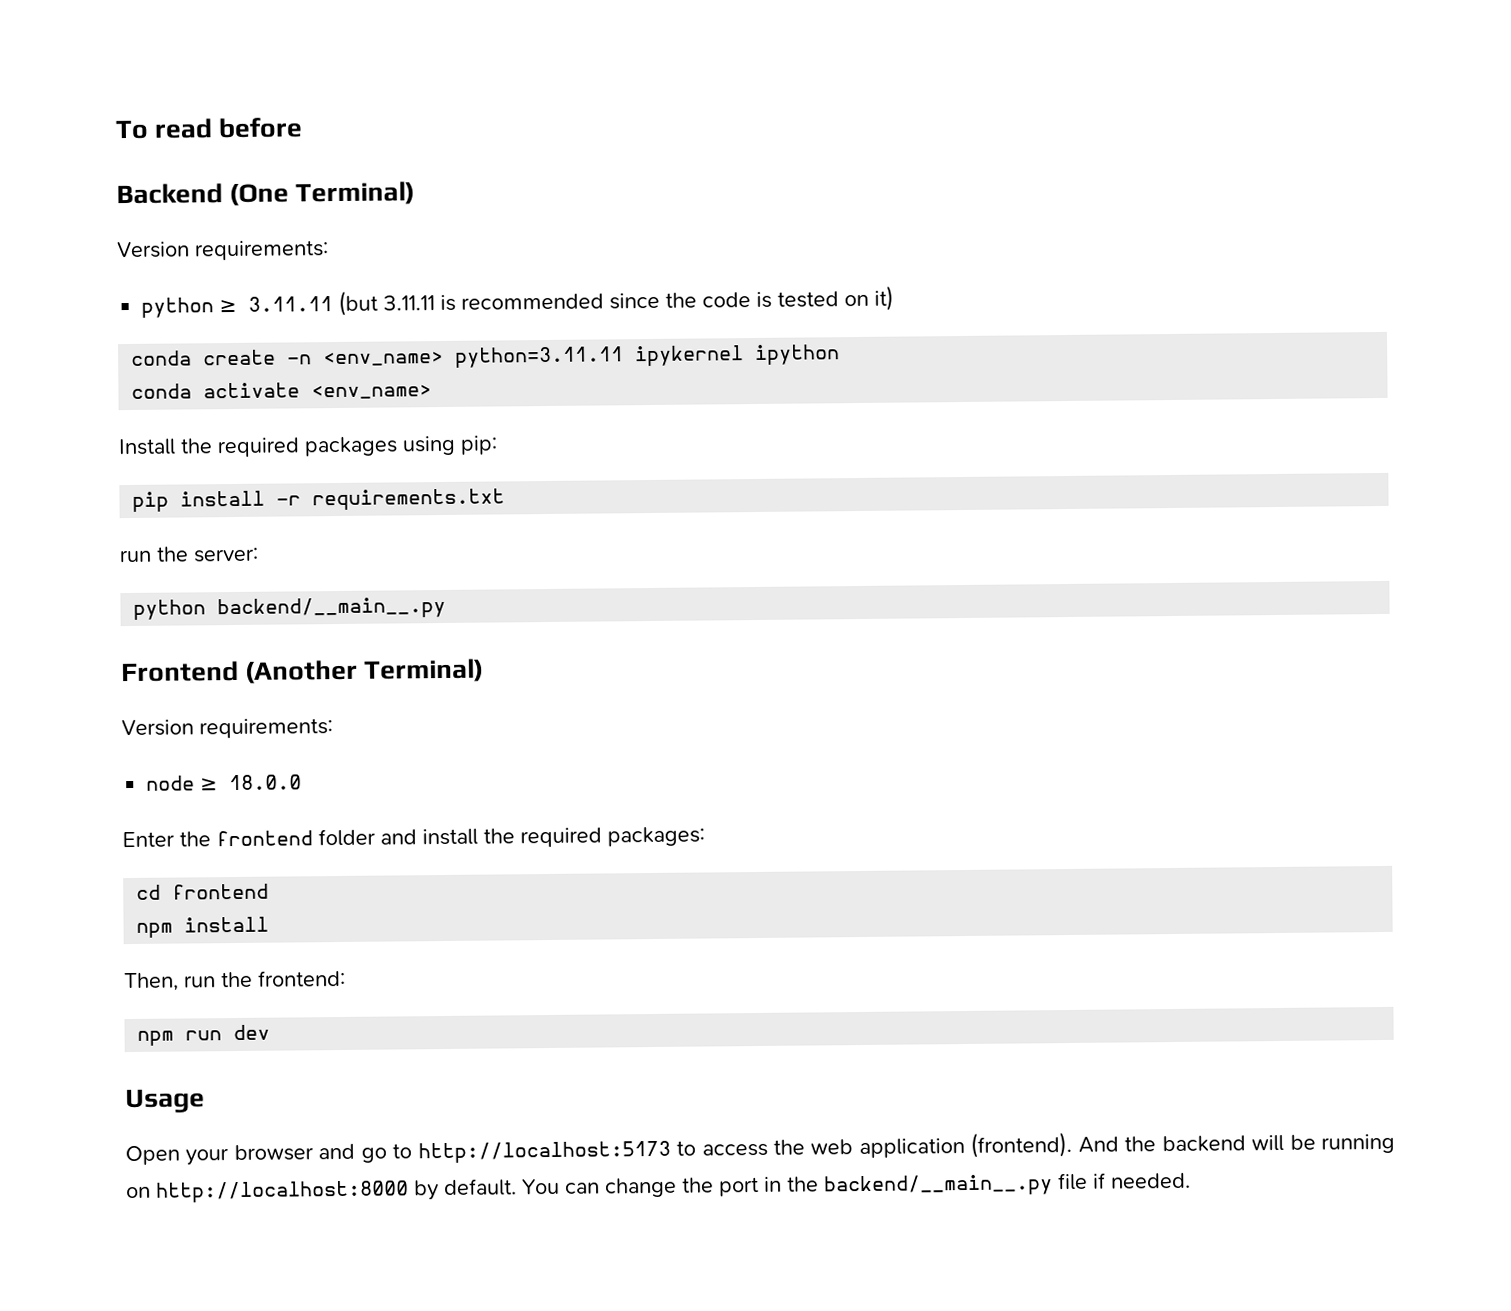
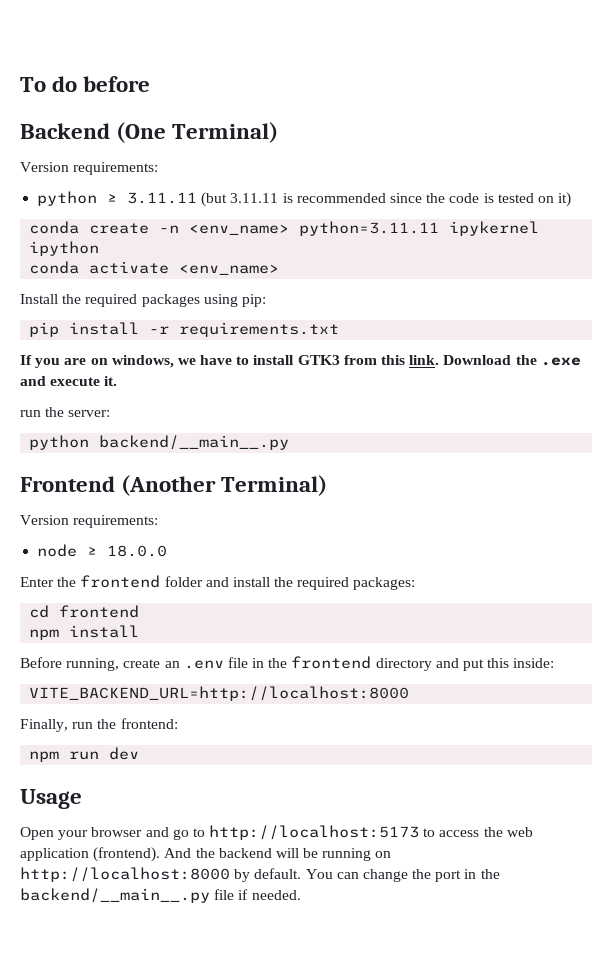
[154,118,214,139] read -> [52,76,78,92] do
(506, 499) none -> [20,355,581,368] [20,376,118,386] // If you are on windows, we have to install GTK3 from this link. Download the .exe and execute it.
[124,972,179,992] Then, -> [20,656,555,671] [29,686,410,701] [20,719,68,732] Before running, create an .env file in the frontend directory and put this inside: // VITE_BACKEND_URL=http://localhost:8000 // Finally,

